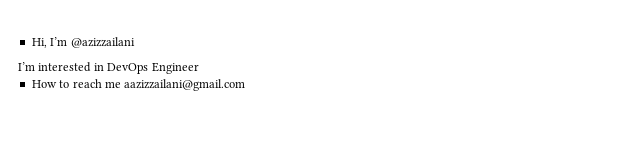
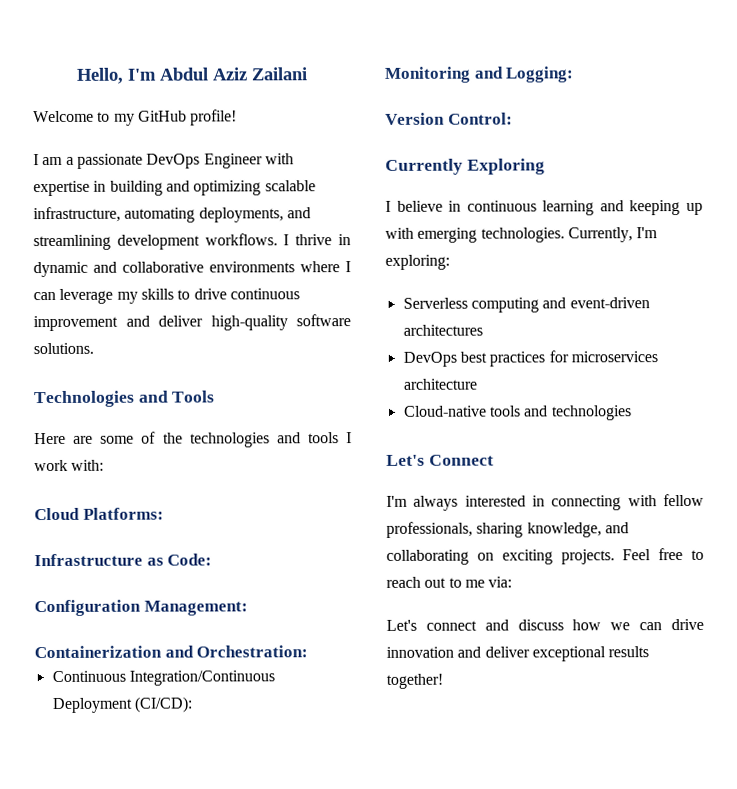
[31,37,135,48] [18,62,35,71] Hi, I’m @azizzailani // I’m -> [75,67,308,84] [33,109,238,126] [33,153,294,169] [33,180,316,197] [33,206,311,223] [33,233,352,251] [33,261,351,278] [33,288,300,304] [33,314,351,332] [33,342,94,355] [33,390,216,408] [34,431,352,448] [34,459,105,472] [34,507,164,521] [34,553,213,567] [34,599,248,617] [34,645,309,659] [51,670,275,686] [51,696,192,713] [384,66,575,83] [385,112,513,125] [385,158,545,175] [385,200,703,216] [385,227,659,243] [385,254,450,270] [402,297,650,313] [402,324,483,336] [402,350,658,367] [402,378,477,390] [403,405,632,421] [386,454,494,466] [386,495,459,511] Hello, I'm Abdul Aziz Zailani // Welcome to my GitHub profile! // I am a passionate DevOps Engineer with expertise in building and optimizing scalable infrastructure, automating deployments, and streamlining development workflows. I thrive in dynamic and collaborative environments where I can leverage my skills to drive continuous improvement and deliver high-quality software solutions. // Technologies and Tools // Here are some of the technologies and tools I work with: // Cloud Platforms: // Infrastructure as Code: // Configuration Management: // Containerization and Orchestration: // Continuous Integration/Continuous Deployment (CI/CD): // Monitoring and Logging: // Version Control: // Currently Exploring // I believe in continuous learning and keeping up with emerging technologies. Currently, I'm exploring: // Serverless computing and event-driven architectures // DevOps best practices for microservices architecture // Cloud-native tools and technologies // Let's Connect // I'm always
[107,62,199,74] [31,79,246,91] DevOps Engineer // How to reach me aazizzailani@gmail.com -> [551,493,704,511] [386,521,629,538] [386,548,704,565] [386,576,513,588] [386,618,704,631] [386,646,650,662] [386,673,443,689] connecting with fellow professionals, sharing knowledge, and collaborating on exciting projects. Feel free to reach out to me via: // Let's connect and discuss how we can drive innovation and deliver exceptional results together!

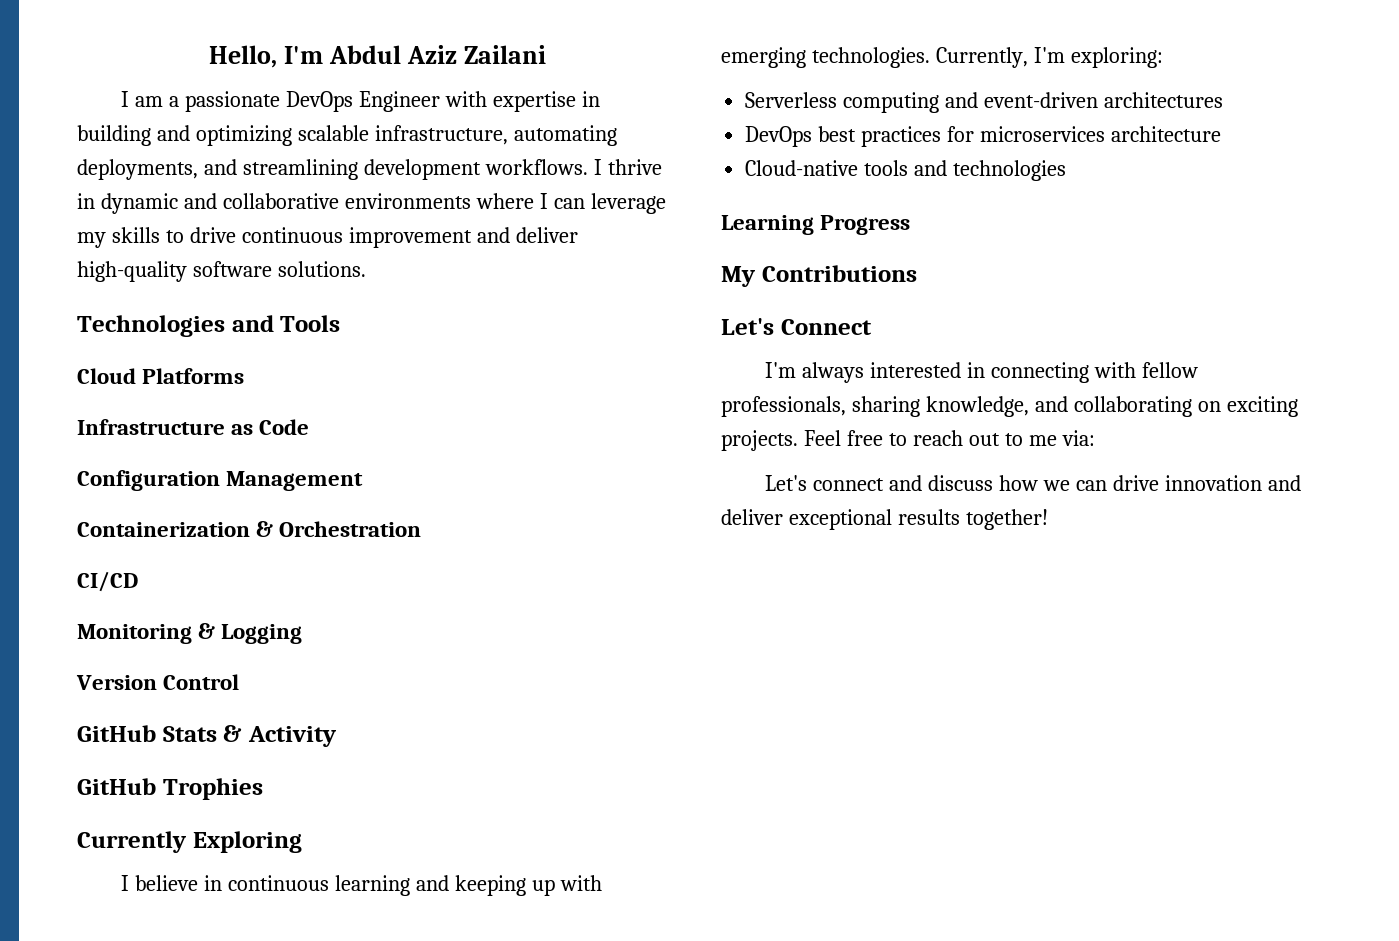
[33,109,238,126] // Welcome to my GitHub profile! -> (546, 54) none
[34,431,352,448] [34,459,105,472] // Here are some of the technologies and tools I work with: -> (341, 323) none
[82,507,164,520] Platforms: -> [142,368,245,384] Platforms
[167,553,213,566] Code: -> [259,419,310,435] Code
[143,600,248,616] Management: -> [226,471,364,491] Management
[164,645,309,658] [51,670,275,686] [51,696,192,713] and Orchestration: // Continuous Integration/Continuous Deployment (CI/CD): -> [256,521,422,537] [77,571,138,592] & Orchestration // CI/CD
[473,66,575,83] and Logging: -> [198,623,303,644] & Logging
[447,112,513,125] Control: -> [163,674,240,690] [77,725,337,747] [77,778,263,800] Control // GitHub Stats & Activity // GitHub Trophies
(632, 413) none -> [721,215,911,235] [721,265,917,287] // Learning Progress // My Contributions

